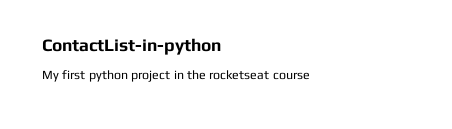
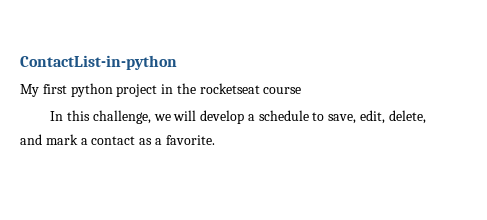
(310, 76) none -> [50,110,426,124] [20,134,215,145] // In this challenge, we will develop a schedule to save, edit, delete, and mark a contact as a favorite.

